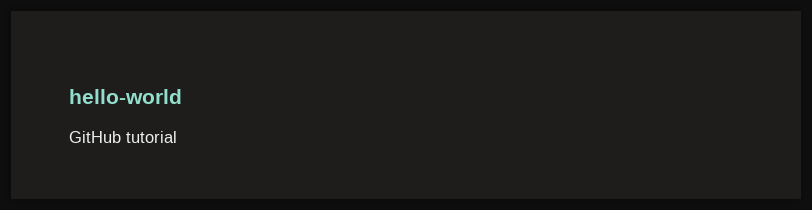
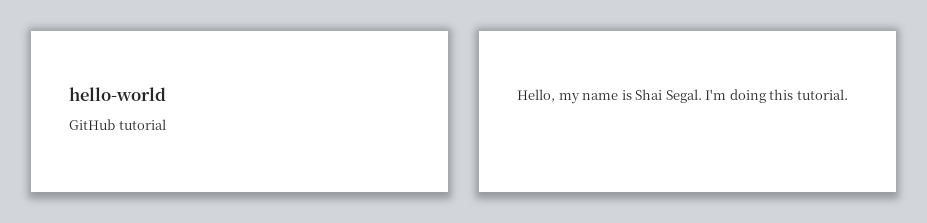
(177, 137) none -> [517,89,848,104] // Hello, my name is Shai Segal. I'm doing this tutorial.

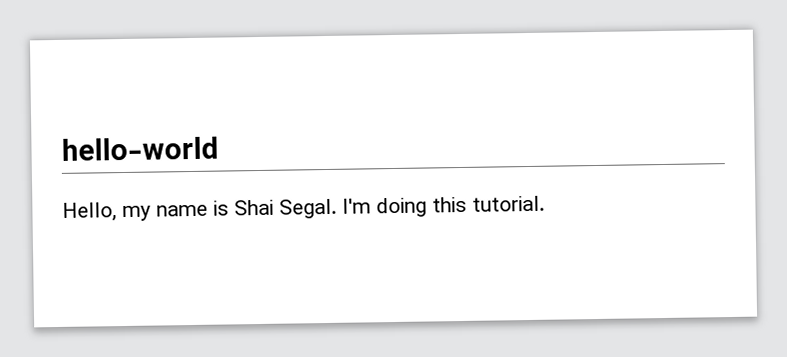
[69,119,166,130] // GitHub tutorial -> (219, 148) none

